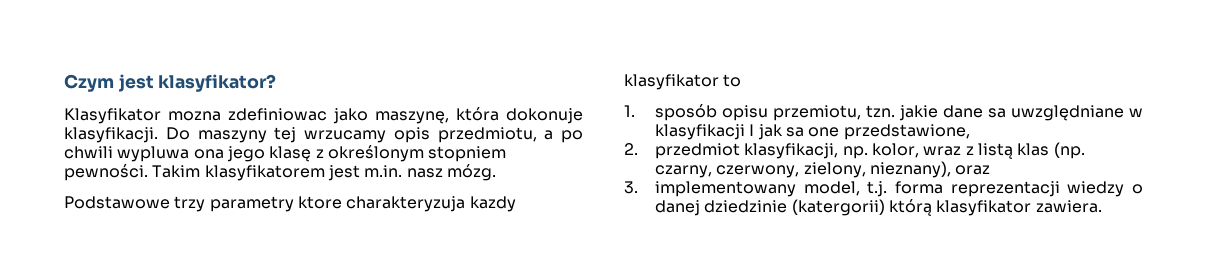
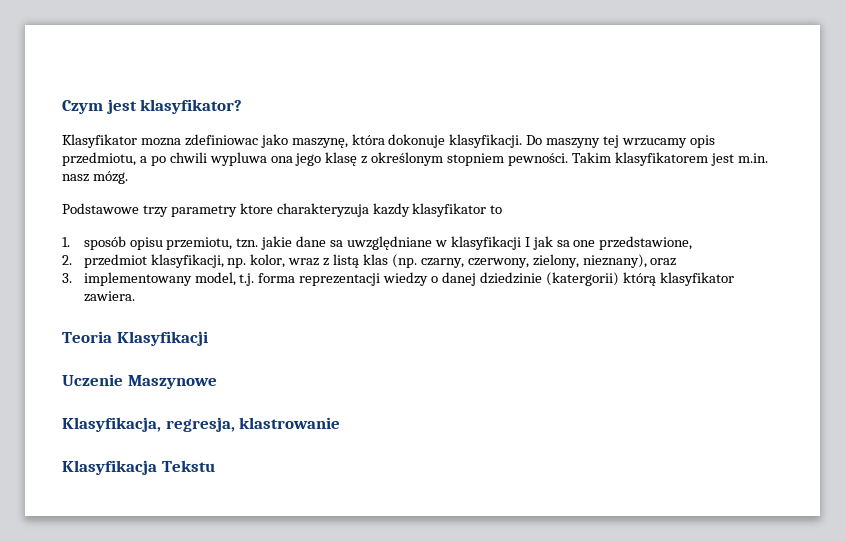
(1102, 206) none -> [62,331,208,346] [62,374,217,389] [62,417,341,432] [62,460,215,475] // Teoria Klasyfikacji // Uczenie Maszynowe // Klasyfikacja, regresja, klastrowanie // Klasyfikacja Tekstu

